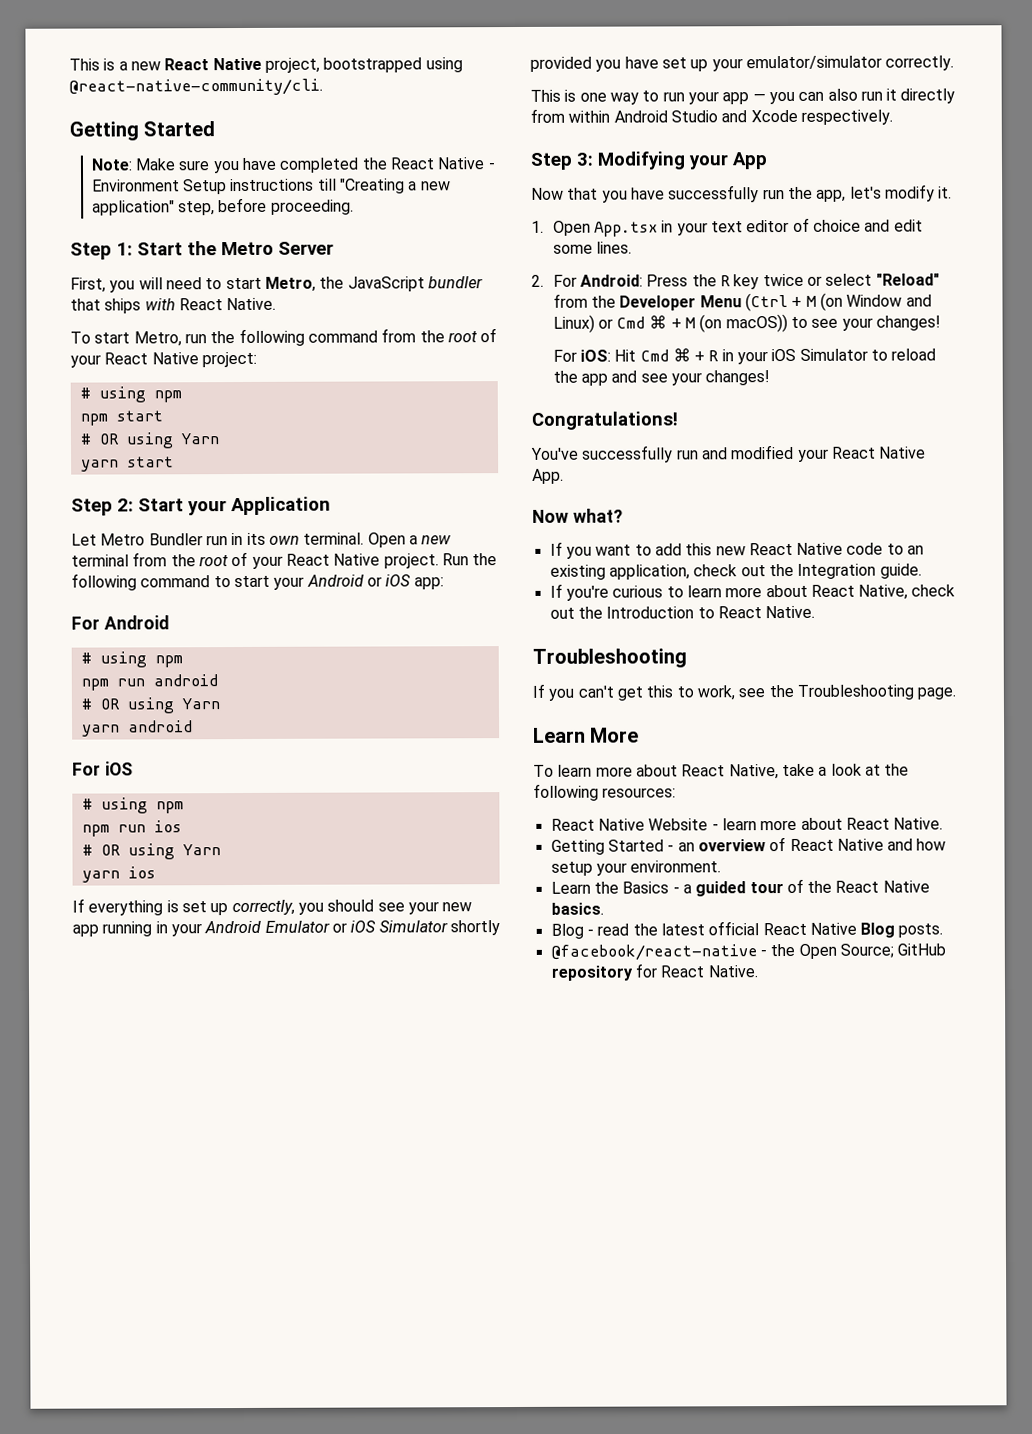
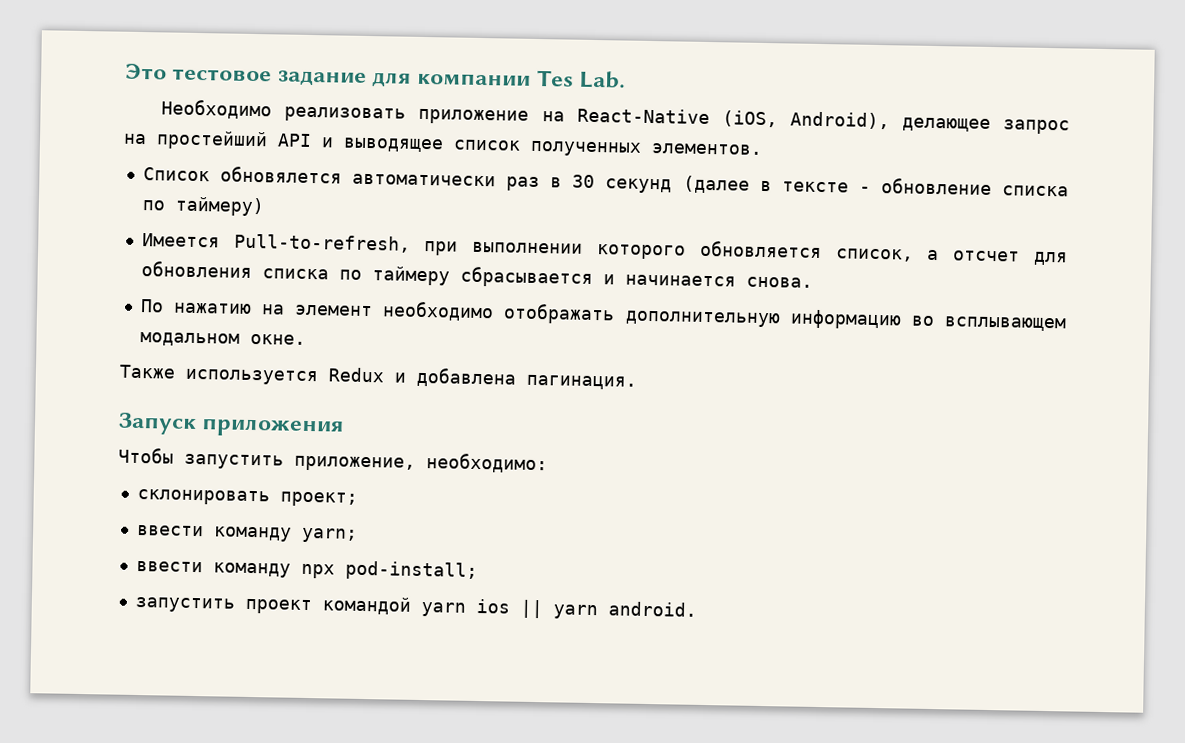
[69,57,463,73] [69,78,323,96] [69,121,216,141] [90,157,495,174] [91,178,451,195] [91,197,354,216] [70,241,334,260] [70,276,483,293] [70,297,277,314] [70,328,498,347] [70,351,257,368] [79,386,182,403] [79,410,163,426] [79,432,219,449] [80,456,174,472] [71,496,331,516] [71,532,452,548] [71,551,498,569] [71,573,444,591] [71,615,169,630] [80,651,183,668] [80,674,218,691] [80,697,220,714] [81,720,193,737] [72,761,133,776] [81,797,184,814] [81,820,182,837] [81,843,221,860] [81,866,156,883] [72,898,473,916] [72,920,500,937] [530,55,955,72] [530,88,956,105] [530,108,893,125] [530,151,767,170] [531,184,953,203] [531,217,923,237] [552,241,633,254] [531,273,940,290] [552,292,932,312] [552,314,941,333] [552,348,937,365] [552,370,771,386] [531,411,678,430] [531,444,927,463] [532,468,564,484] [532,508,623,523] [549,541,925,559] [549,563,922,580] [549,583,956,601] [549,605,816,619] [532,648,687,668] [532,683,957,701] [533,727,640,743] [533,763,910,780] [533,783,677,801] [550,817,944,831] [550,837,947,855] [550,860,722,876] [550,878,930,897] [550,902,604,915] [550,921,944,939] [550,943,947,961] [550,963,758,981] This is a new React Native project, bootstrapped using @react-native-community/cli. // Getting Started // Note: Make sure you have completed the React Native - Environment Setup instructions till "Creating a new application" step, before proceeding. // Step 1: Start the Metro Server // First, you will need to start Metro, the JavaScript bundler that ships with React Native. // To start Metro, run the following command from the root of your React Native project: // # using npm // npm start // # OR using Yarn // yarn start // Step 2: Start your Application // Let Metro Bundler run in its own terminal. Open a new terminal from the root of your React Native project. Run the following command to start your Android or iOS app: // For Android // # using npm // npm run android // # OR using Yarn // yarn android // For iOS // # using npm // npm run ios // # OR using Yarn // yarn ios // If everything is set up correctly, you should see your new app running in your Android Emulator or iOS Simulator shortly provided you have set up your emulator/simulator correctly. // This is one way to run your app — you can also run it directly from within Android Studio and Xcode respectively. // Step 3: Modifying your App // Now that you have successfully run the app, let's modify it. // 1. Open App.tsx in your text editor of choice and edit some lines. // 2. For Android: Press the R key twice or select "Reload" from the Developer Menu (Ctrl + M (on Window and Linux) or Cmd ⌘ + M (on macOS)) to see your changes! // For iOS: Hit Cmd ⌘ + R in your iOS Simulator to reload the app and see your changes! // Congratulations! // You've successfully run and modified your React Native App. // Now what? // If you want to add this new React Native code to an existing application, check out the Integration guide. // If you're curious to learn more about React Native, check out the Introduction to React Native. // Troubleshooting // If you can't get this to work, see the Troubleshooting page. // Learn More // To learn more about React Native, take a look at the following resources: // React Native Website - learn more about React Native. // Getting Started - an overview of React Native and how setup your environment. // Learn the Basics - a guided tour of the React Native basics. // Blog - read the latest official React Native Blog posts. // @facebook/react-native - the Open Source; GitHub repository for React Native. -> [125,63,627,89] [161,99,1070,135] [123,130,763,157] [142,166,1070,197] [141,196,265,217] [141,233,1068,266] [140,261,813,288] [139,299,1067,332] [139,332,306,347] [119,364,637,390] [118,412,346,438] [118,447,548,474] [136,488,358,507] [136,524,358,543] [135,560,478,582] [134,596,697,620] Это тестовое задание для компании Tes Lab. // Необходимо реализовать приложение на React-Native (iOS, Android), делающее запрос на простейший API и выводящее список полученных элементов. // Список обновялется автоматически раз в 30 секунд (далее в тексте - обновление списка по таймеру) // Имеется Pull-to-refresh, при выполнении которого обновляется список, а отсчет для обновления списка по таймеру сбрасывается и начинается снова. // По нажатию на элемент необходимо отображать дополнительную информацию во всплывающем модальном окне. // Также используется Redux и добавлена пагинация. // Запуск приложения // Чтобы запустить приложение, необходимо: // склонировать проект; // ввести команду yarn; // ввести команду npx pod-install; // запустить проект командой yarn ios || yarn android.

